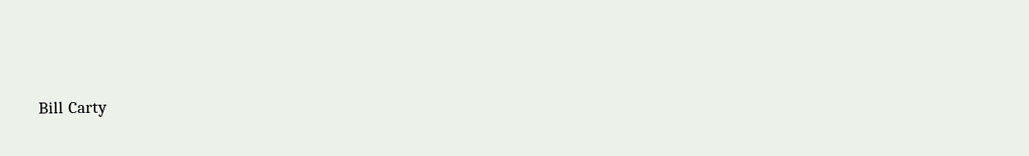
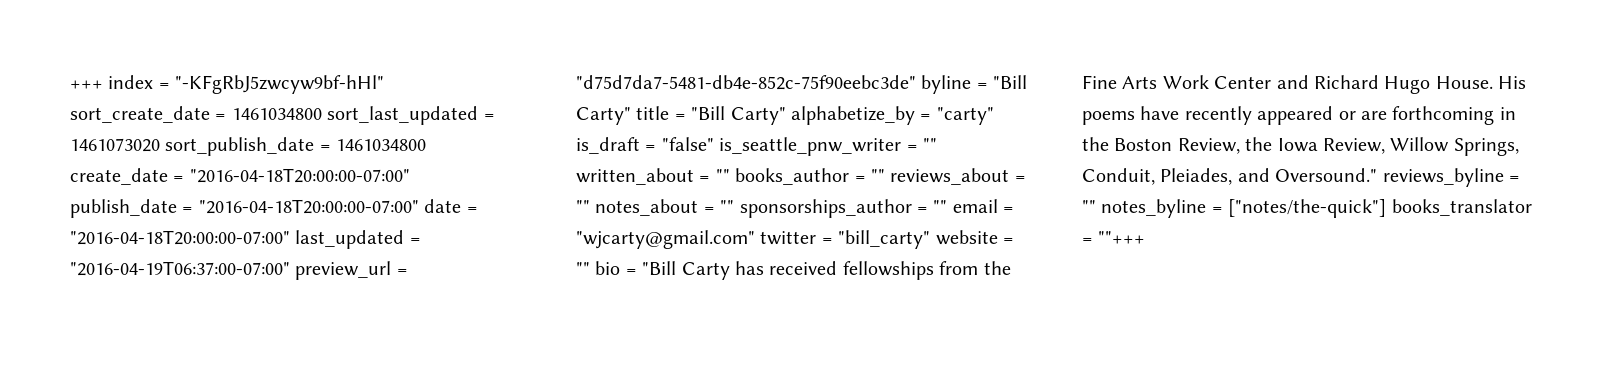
[38,101,108,118] Bill Carty -> [70,75,385,94] [70,106,495,125] [70,137,427,156] [70,168,410,185] [70,199,478,218] [70,230,421,249] [70,261,408,280] [576,75,1028,94] [576,106,994,125] [576,137,937,156] [576,168,1026,185] [576,199,1015,218] [576,230,1014,249] [576,261,1011,280] [1082,75,1527,94] [1082,106,1516,125] [1082,137,1519,156] [1082,168,1520,187] [1082,199,1532,218] [1082,231,1146,244] +++ index = "-KFgRbJ5zwcyw9bf-hHl" sort_create_date = 1461034800 sort_last_updated = 1461073020 sort_publish_date = 1461034800 create_date = "2016-04-18T20:00:00-07:00" publish_date = "2016-04-18T20:00:00-07:00" date = "2016-04-18T20:00:00-07:00" last_updated = "2016-04-19T06:37:00-07:00" preview_url = "d75d7da7-5481-db4e-852c-75f90eebc3de" byline = "Bill Carty" title = "Bill Carty" alphabetize_by = "carty" is_draft = "false" is_seattle_pnw_writer = "" written_about = "" books_author = "" reviews_about = "" notes_about = "" sponsorships_author = "" email = "wjcarty@gmail.com" twitter = "bill_carty" website = "" bio = "Bill Carty has received fellowships from the Fine Arts Work Center and Richard Hugo House. His poems have recently appeared or are forthcoming in the Boston Review, the Iowa Review, Willow Springs, Conduit, Pleiades, and Oversound." reviews_byline = "" notes_byline = ["notes/the-quick"] books_translator = ""+++

